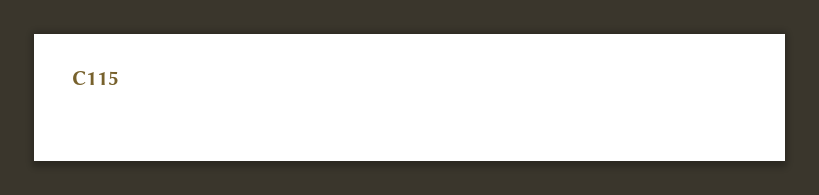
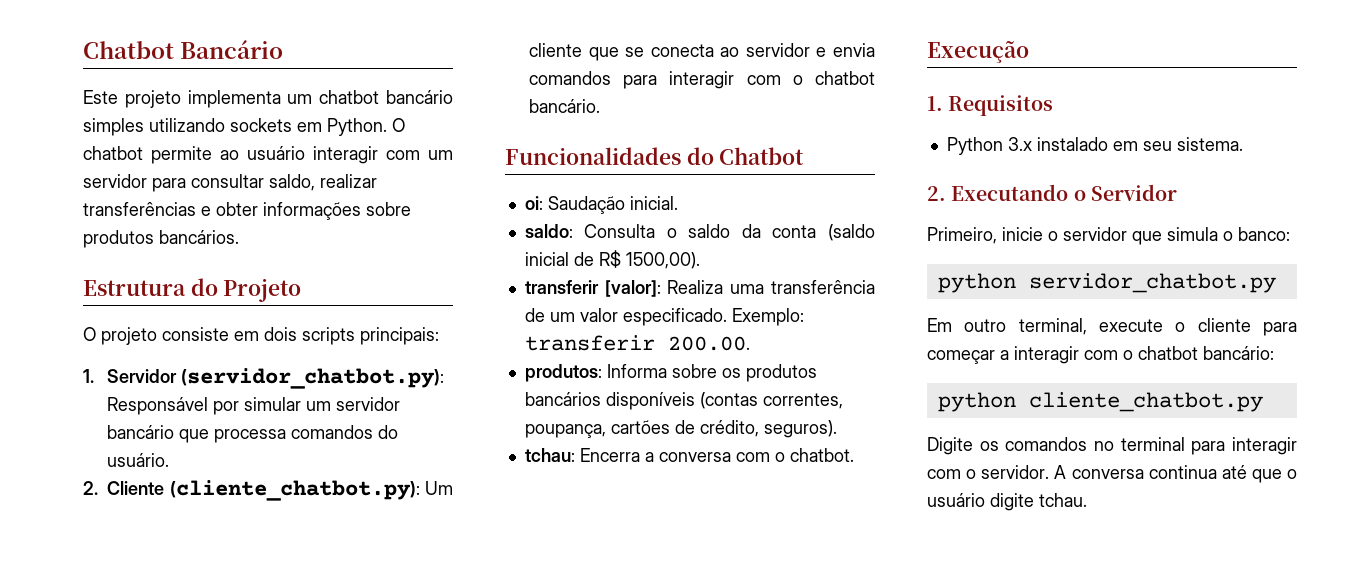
[72,71,119,85] C115 -> [83,40,284,59] [83,90,454,108] [83,118,405,136] [83,146,453,164] [83,174,377,192] [83,202,411,220] [83,230,239,248] [83,278,302,302] [83,327,439,345] [83,368,445,389] [107,397,401,415] [107,425,399,443] [107,453,170,467] [83,480,453,501] [529,43,875,61] [529,71,875,89] [529,99,601,113] [505,147,805,165] [524,196,678,214] [524,224,875,241] [524,250,700,269] [524,280,875,297] [524,308,804,326] [524,335,750,351] [524,364,817,382] [524,392,843,410] [524,420,837,438] [524,448,854,462] [927,40,1029,63] [927,95,1054,116] [946,137,1243,155] [927,184,1177,201] [927,227,1290,245] [937,273,1276,293] [927,318,1297,336] [927,346,1274,364] [937,392,1263,412] [927,437,1297,455] [927,465,1297,483] [927,493,1087,511] Chatbot Bancário // Este projeto implementa um chatbot bancário simples utilizando sockets em Python. O chatbot permite ao usuário interagir com um servidor para consultar saldo, realizar transferências e obter informações sobre produtos bancários. // Estrutura do Projeto // O projeto consiste em dois scripts principais: // 1. Servidor (servidor_chatbot.py): Responsável por simular um servidor bancário que processa comandos do usuário. // 2. Cliente (cliente_chatbot.py): Um cliente que se conecta ao servidor e envia comandos para interagir com o chatbot bancário. // Funcionalidades do Chatbot // oi: Saudação inicial. // saldo: Consulta o saldo da conta (saldo inicial de R$ 1500,00). // transferir [valor]: Realiza uma transferência de um valor especificado. Exemplo: transferir 200.00. // produtos: Informa sobre os produtos bancários disponíveis (contas correntes, poupança, cartões de crédito, seguros). // tchau: Encerra a conversa com o chatbot. // Execução // 1. Requisitos // Python 3.x instalado em seu sistema. // 2. Executando o Servidor // Primeiro, inicie o servidor que simula o banco: // python servidor_chatbot.py // Em outro terminal, execute o cliente para começar a interagir com o chatbot bancário: // python cliente_chatbot.py // Digite os comandos no terminal para interagir com o servidor. A conversa continua até que o usuário digite tchau.

